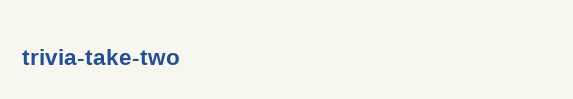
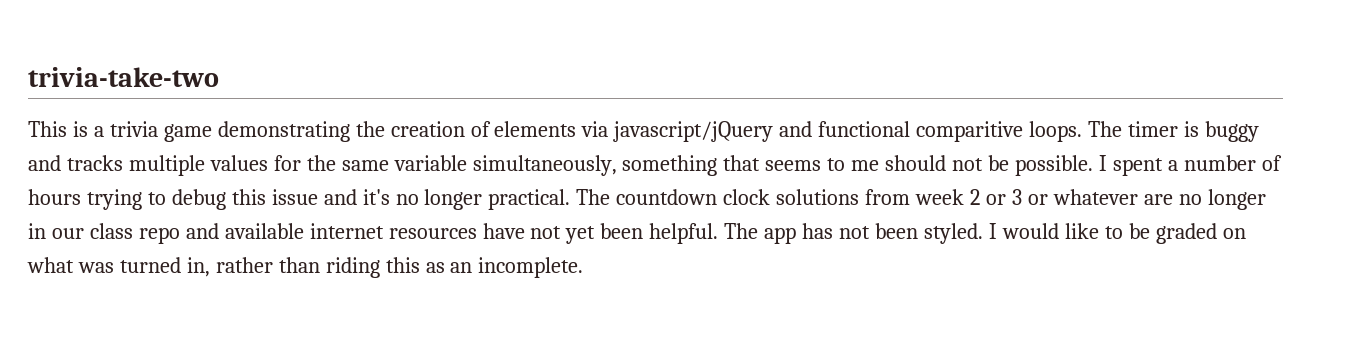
(180, 57) none -> [28,121,1259,142] [28,155,1282,176] [28,189,1266,210] [28,223,1246,244] [27,257,584,278] // This is a trivia game demonstrating the creation of elements via javascript/jQuery and functional comparitive loops. The timer is buggy and tracks multiple values for the same variable simultaneously, something that seems to me should not be possible. I spent a number of hours trying to debug this issue and it's no longer practical. The countdown clock solutions from week 2 or 3 or whatever are no longer in our class repo and available internet resources have not yet been helpful. The app has not been styled. I would like to be graded on what was turned in, rather than riding this as an incomplete.

